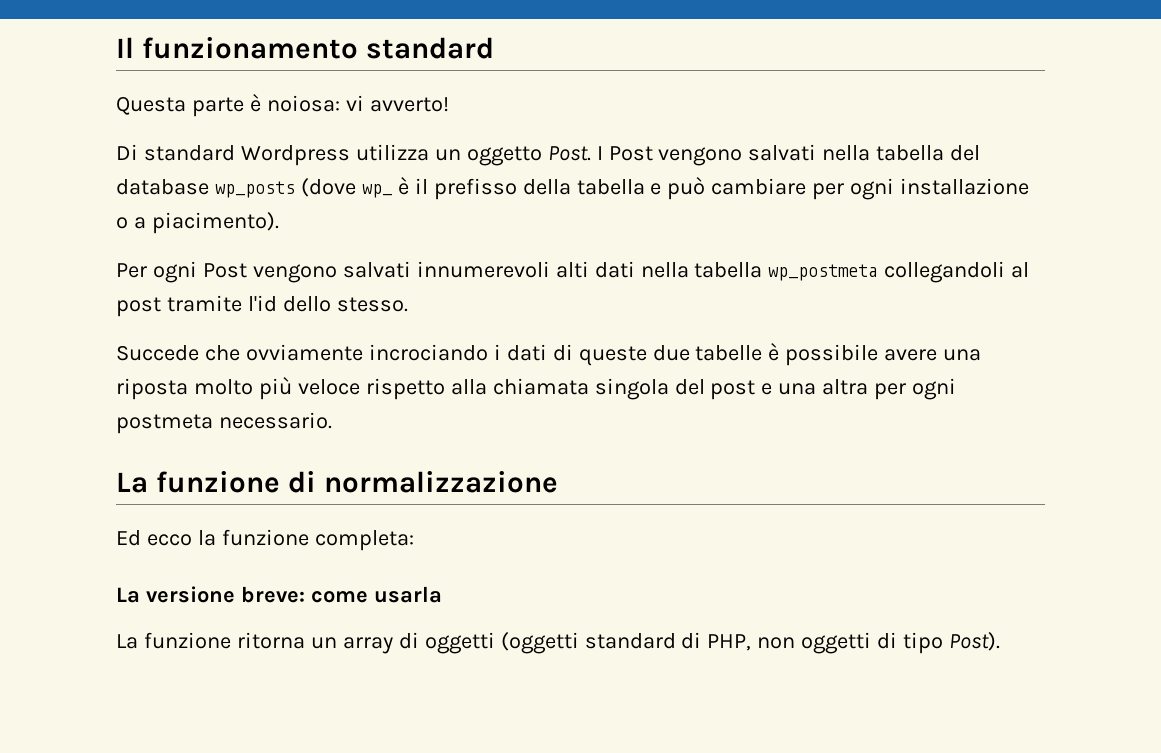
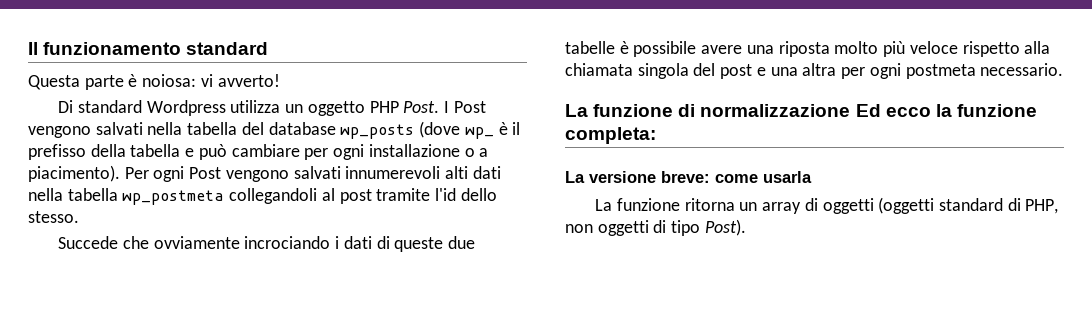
(542, 156) none -> [369,101,399,113] PHP
(279, 223) // -> (120, 173) none
(558, 482) // -> (851, 110) none

